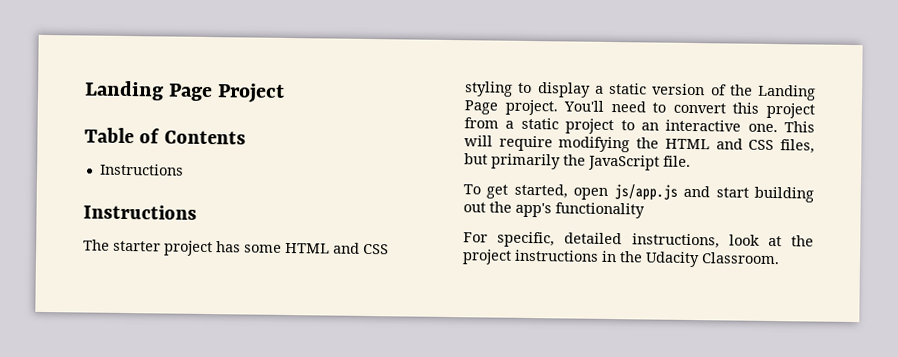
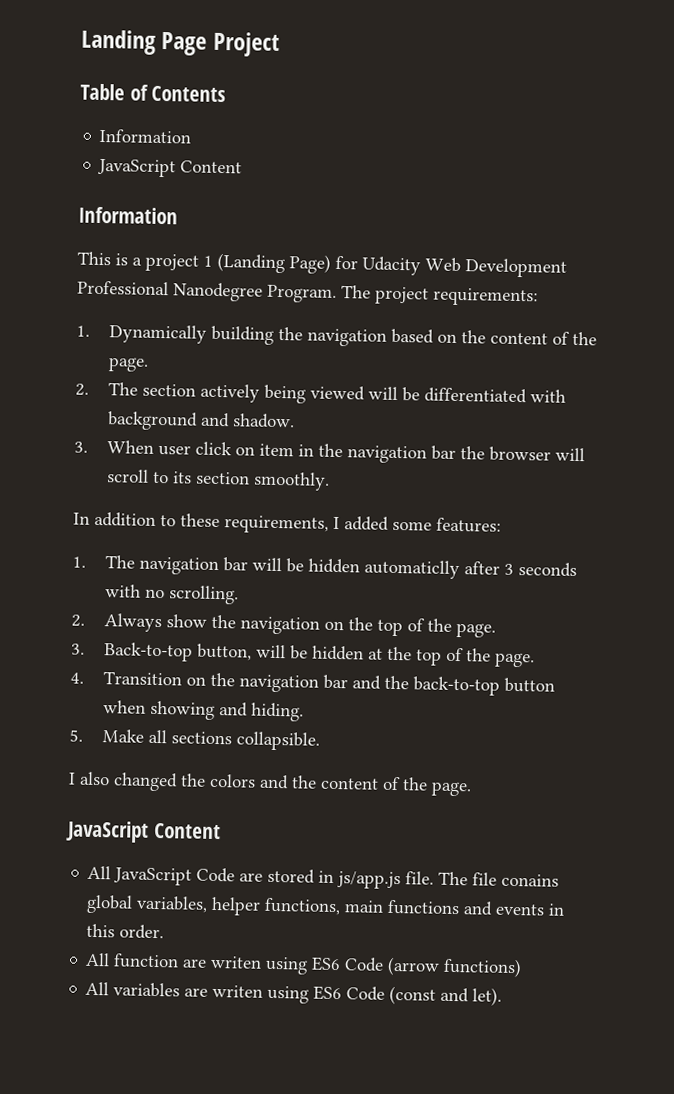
[99,163,184,176] [83,204,197,220] [83,239,389,257] [465,81,816,101] [464,99,815,119] [464,117,815,135] [464,135,815,154] [464,153,691,171] [463,183,814,203] [463,201,645,219] [463,231,814,249] [462,249,780,268] Instructions // Instructions // The starter project has some HTML and CSS styling to display a static version of the Landing Page project. You'll need to convert this project from a static project to an interactive one. This will require modifying the HTML and CSS files, but primarily the JavaScript file. // To get started, open js/app.js and start building out the app's functionality // For specific, detailed instructions, look at the project instructions in the Udacity Classroom. -> [99,128,192,144] [97,158,243,178] [78,206,178,225] [77,251,567,278] [77,280,538,307] [76,324,598,347] [108,357,150,372] [75,382,567,404] [107,411,296,431] [74,440,586,464] [107,469,331,491] [73,511,501,534] [72,555,578,580] [105,584,240,605] [71,613,497,638] [71,642,536,668] [70,671,556,696] [103,700,305,722] [69,729,321,751] [68,771,472,797] [66,820,221,843] [87,865,560,890] [86,894,566,916] [86,923,165,940] [85,952,523,978] [85,981,503,1006] Information // JavaScript Content // Information // This is a project 1 (Landing Page) for Udacity Web Development Professional Nanodegree Program. The project requirements: // 1. Dynamically building the navigation based on the content of the page. // 2. The section actively being viewed will be differentiated with background and shadow. // 3. When user click on item in the navigation bar the browser will scroll to its section smoothly. // In addition to these requirements, I added some features: // 1. The navigation bar will be hidden automaticlly after 3 seconds with no scrolling. // 2. Always show the navigation on the top of the page. // 3. Back-to-top button, will be hidden at the top of the page. // 4. Transition on the navigation bar and the back-to-top button when showing and hiding. // 5. Make all sections collapsible. // I also changed the colors and the content of the page. // JavaScript Content // All JavaScript Code are stored in js/app.js file. The file conains global variables, helper functions, main functions and events in this order. // All function are writen using ES6 Code (arrow functions) // All variables are writen using ES6 Code (const and let).

